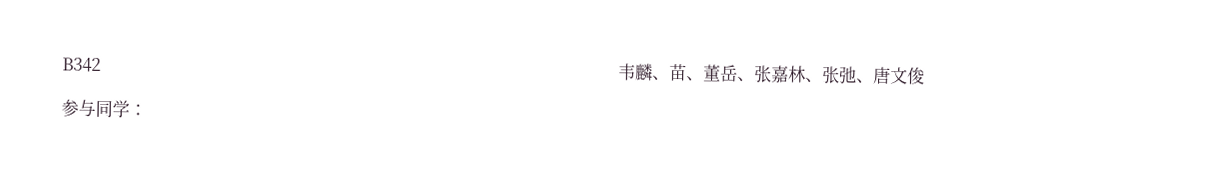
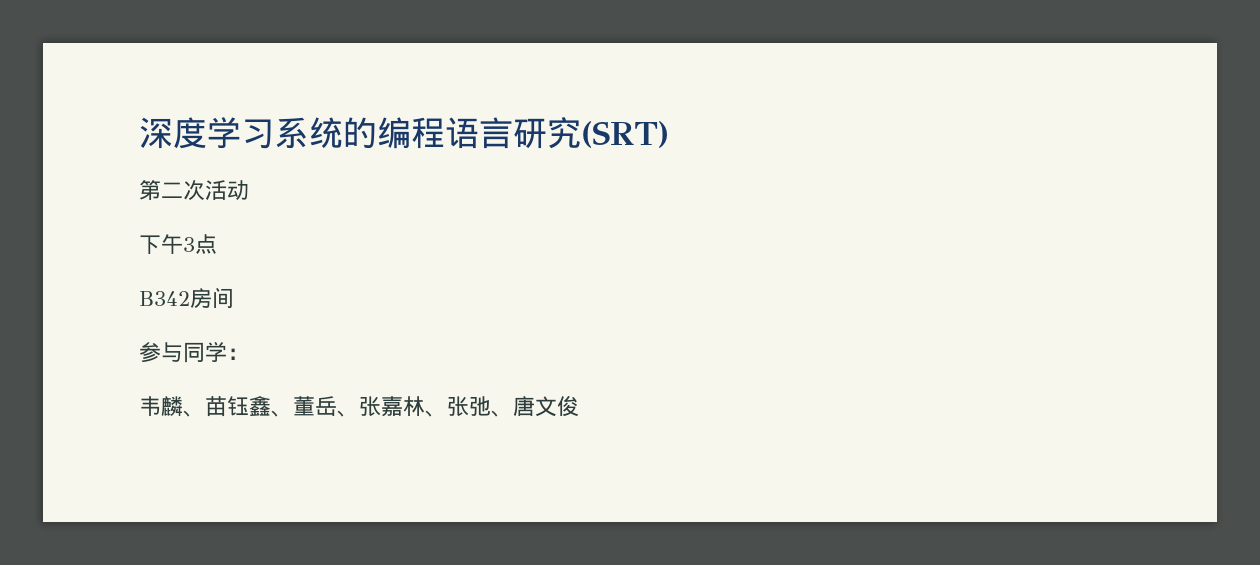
(62, 64) none -> [139,117,669,149] [139,180,249,200] [139,234,217,254] 深度学习系统的编程语言研究(SRT) // 第二次活动 // 下午3点 //
(101, 64) none -> [190,287,234,309] 房间
(687, 72) none -> [227,396,271,416] 钰鑫

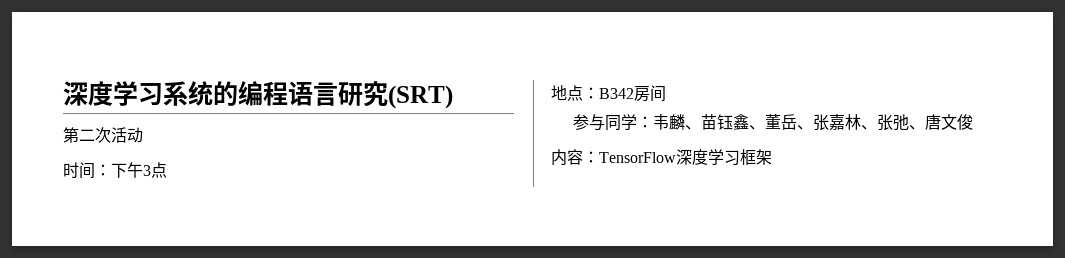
(249, 190) none -> [63,162,111,179] 时间：
(217, 244) none -> [551,85,599,101] 地点：
(249, 354) // -> (653, 122) none
(579, 406) none -> [551,149,772,166] // 内容：TensorFlow深度学习框架

